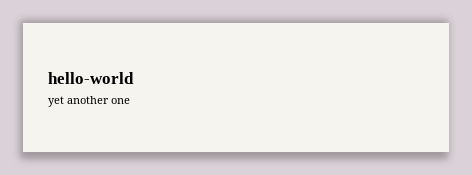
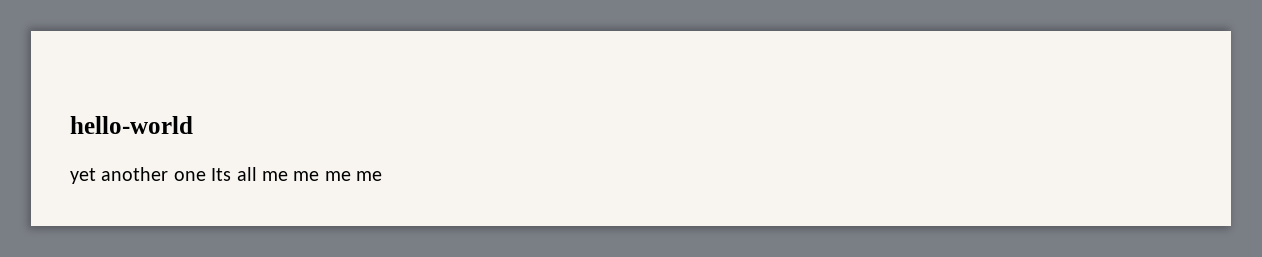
(130, 101) none -> [211,167,383,181] Its all me me me me

